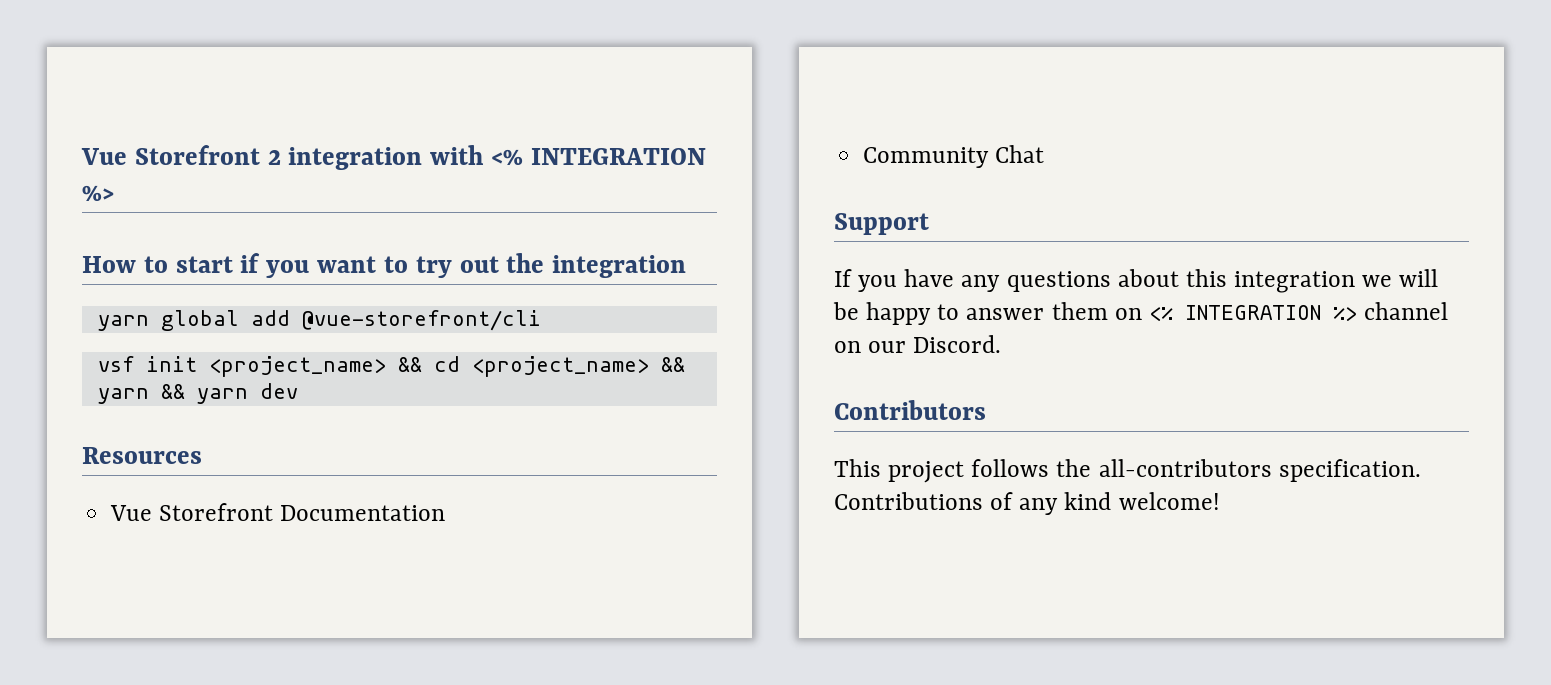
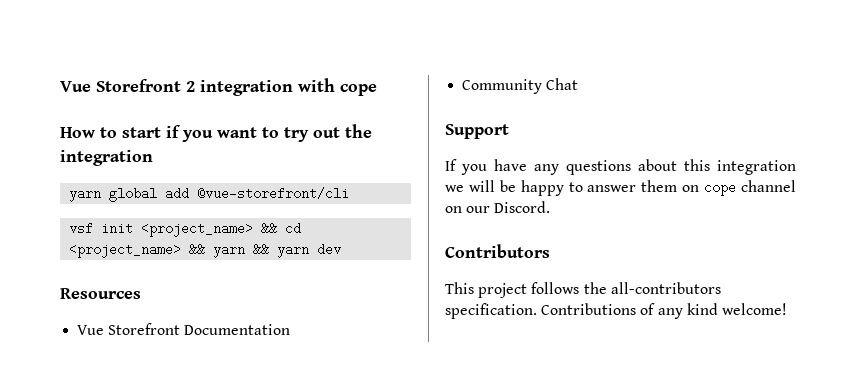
[491,148,706,165] [82,185,114,201] <% INTEGRATION %> -> [340,84,377,96] cope
[1148,305,1357,321] <% INTEGRATION %> -> [704,181,737,196] cope

